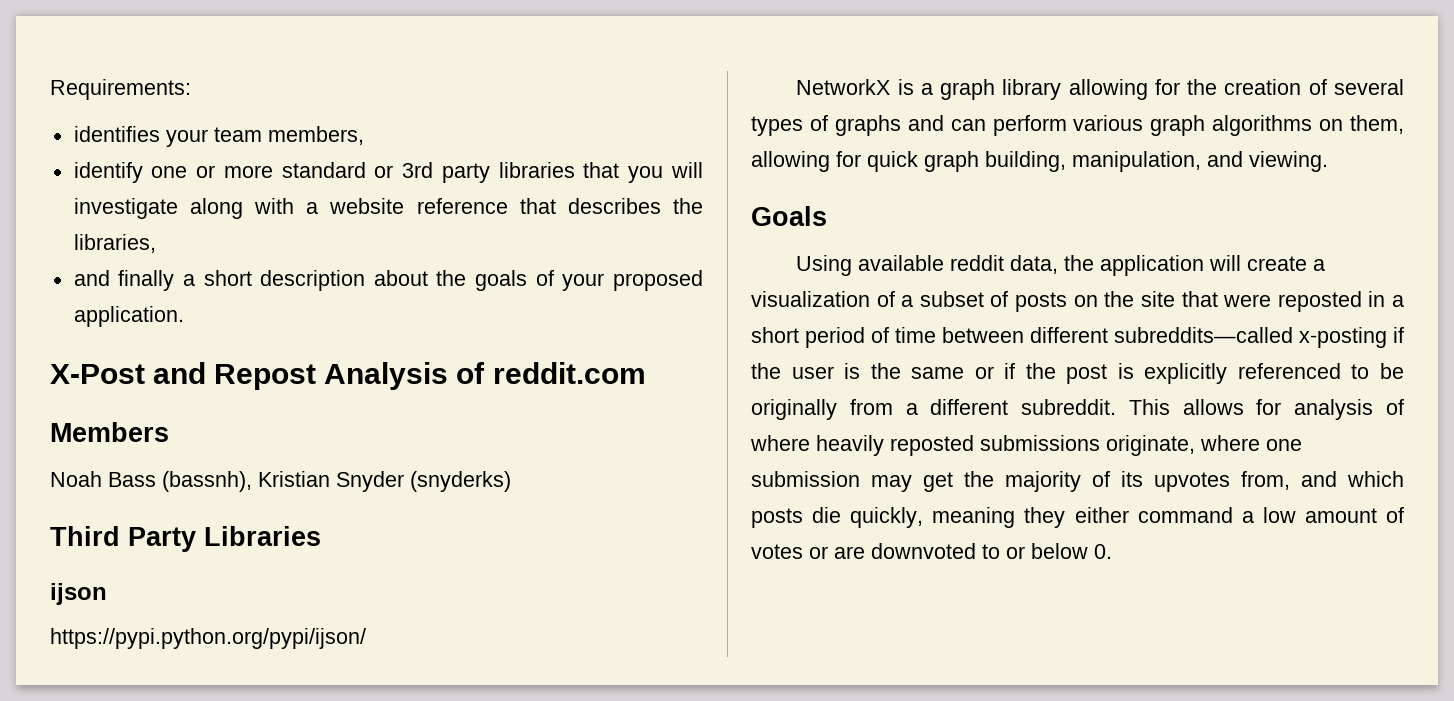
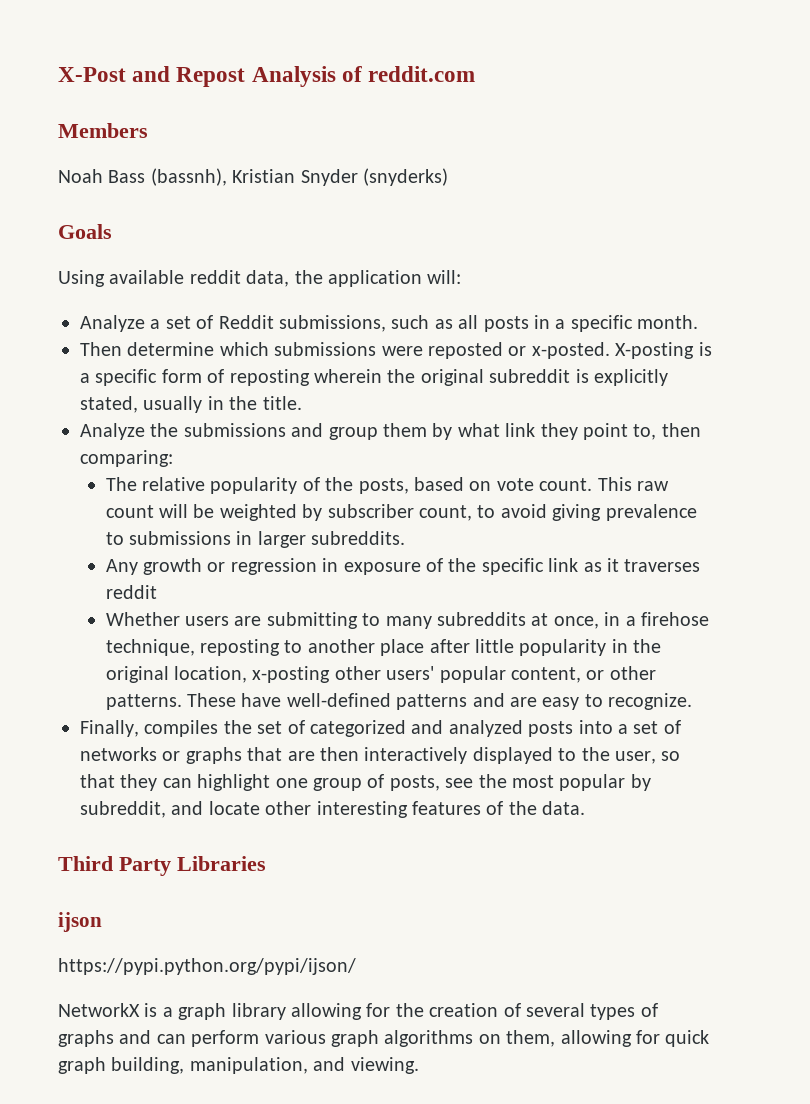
[50,79,191,100] [73,126,364,147] [73,162,703,183] [73,198,703,219] [73,234,156,253] [73,270,703,291] [73,306,184,327] Requirements: // identifies your team members, // identify one or more standard or 3rd party libraries that you will investigate along with a website reference that describes the libraries, // and finally a short description about the goals of your proposed application. // -> (58, 74) none
(511, 481) none -> [58,224,112,239] [58,270,462,287] [80,315,699,332] [80,342,712,359] [80,369,668,386] [80,396,302,413] [80,423,701,440] [80,450,173,467] [105,477,669,494] [105,504,697,521] [105,531,406,548] [105,558,701,575] [105,585,157,599] [105,612,709,629] [105,639,662,656] [105,666,656,683] [105,693,693,710] [80,720,681,737] [80,747,681,764] [80,774,651,791] [80,801,586,818] // Goals // Using available reddit data, the application will: // Analyze a set of Reddit submissions, such as all posts in a specific month. // Then determine which submissions were reposted or x-posted. X-posting is a specific form of reposting wherein the original subreddit is explicitly stated, usually in the title. // Analyze the submissions and group them by what link they point to, then comparing: // The relative popularity of the posts, based on vote count. This raw count will be weighted by subscriber count, to avoid giving prevalence to submissions in larger subreddits. // Any growth or regression in exposure of the specific link as it traverses reddit // Whether users are submitting to many subreddits at once, in a firehose technique, reposting to another place after little popularity in the original location, x-posting other users' popular content, or other patterns. These have well-defined patterns and are easy to recognize. // Finally, compiles the set of categorized and analyzed posts into a set of networks or graphs that are then interactively displayed to the user, so that they can highlight one group of posts, see the most popular by subreddit, and locate other interesting features of the data.
[751,206,827,226] [796,255,1326,276] [751,291,1405,312] [751,327,1404,348] [751,363,1404,384] [751,399,1404,420] [750,435,1302,456] [751,471,1404,492] [751,507,1404,528] [751,543,1112,559] // Goals // Using available reddit data, the application will create a visualization of a subset of posts on the site that were reposted in a short period of time between different subreddits—called x-posting if the user is the same or if the post is explicitly referenced to be originally from a different subreddit. This allows for analysis of where heavily reposted submissions originate, where one submission may get the majority of its upvotes from, and which posts die quickly, meaning they either command a low amount of votes or are downvoted to or below 0. -> (419, 1065) none

